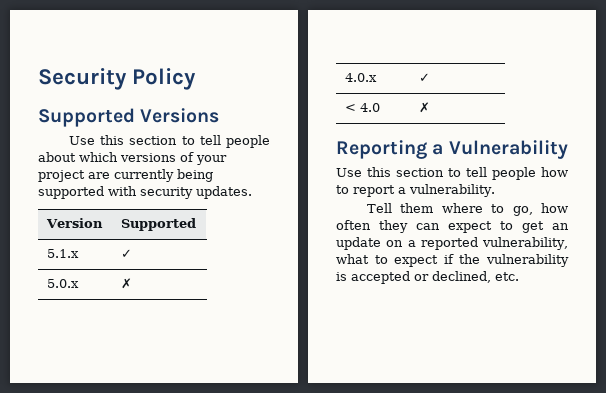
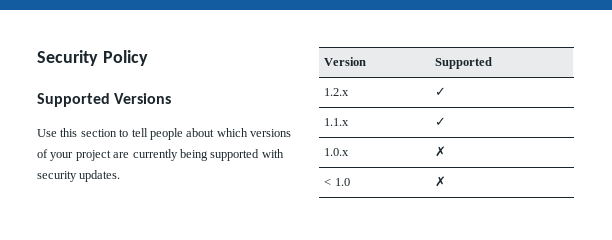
[47,249,80,258] [121,249,133,258] [47,279,80,288] [121,278,133,289] [345,73,378,82] [419,73,431,82] 5.1.x | ✓ // 5.0.x | ✗ // 4.0.x | ✓ -> [324,88,350,96] [435,87,447,96] [324,118,350,126] [435,117,447,126] [324,148,350,156] [435,146,447,157] 1.2.x | ✓ // 1.1.x | ✓ // 1.0.x | ✗
[360,103,381,112] [419,102,431,113] [336,140,568,159] [336,167,568,180] [336,184,495,197] [366,203,568,216] [336,220,569,233] [336,237,569,250] [336,254,569,267] [336,271,519,284] 4.0 | ✗ // Reporting a Vulnerability // Use this section to tell people how to report a vulnerability. // Tell them where to go, how often they can expect to get an update on a reported vulnerability, what to expect if the vulnerability is accepted or declined, etc. -> [334,178,350,186] [435,176,447,187] 1.0 | ✗

